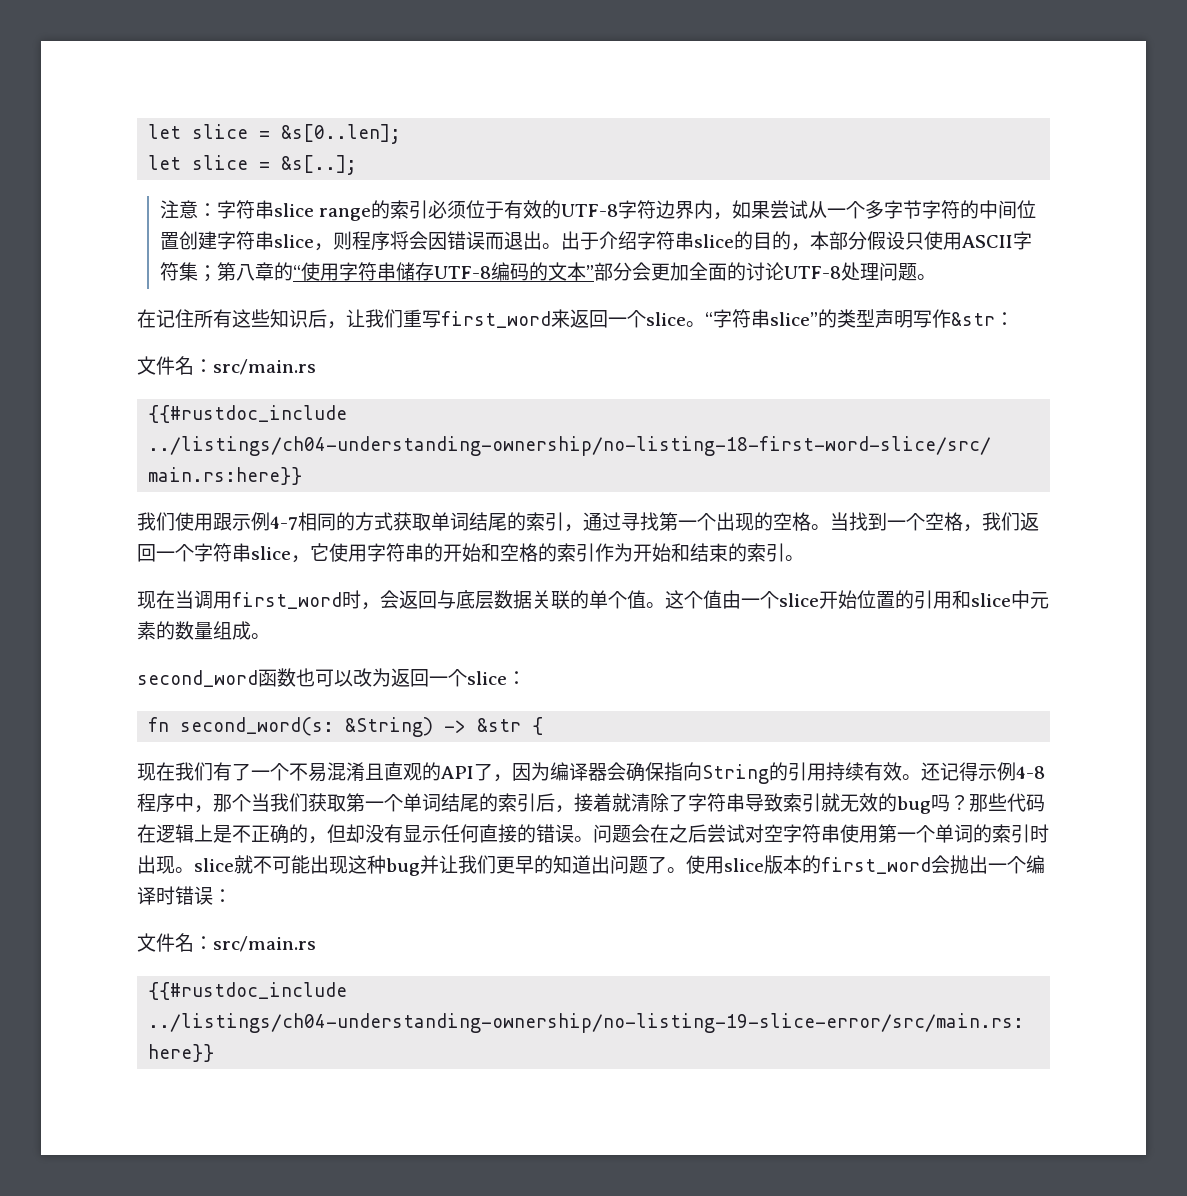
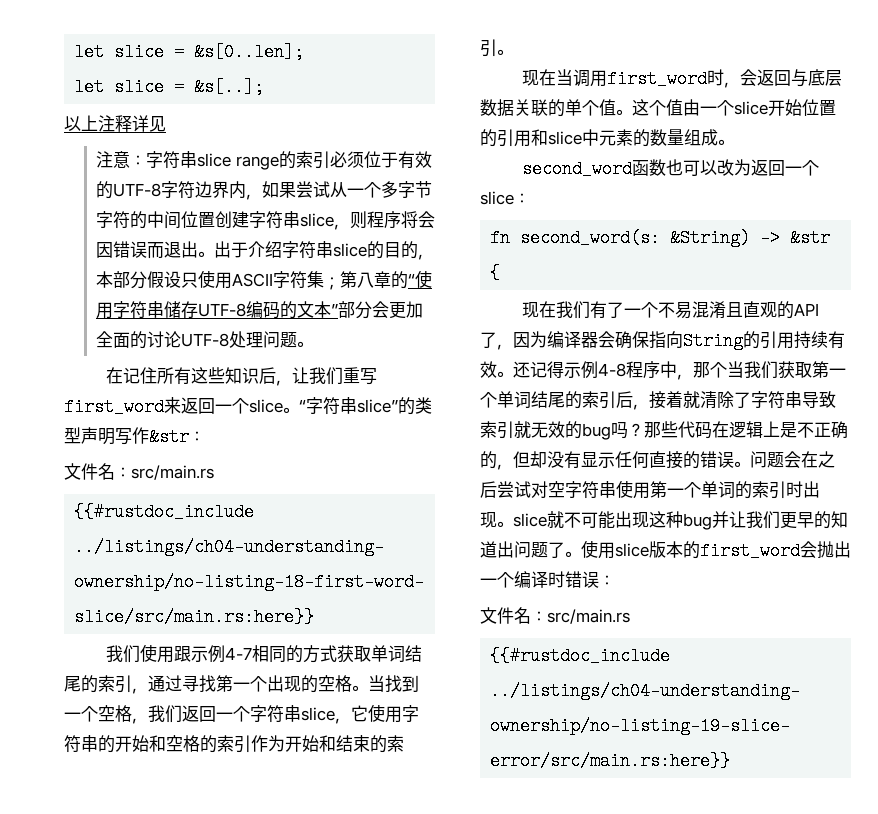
(358, 165) none -> [64,115,166,132] // 以上注释详见

